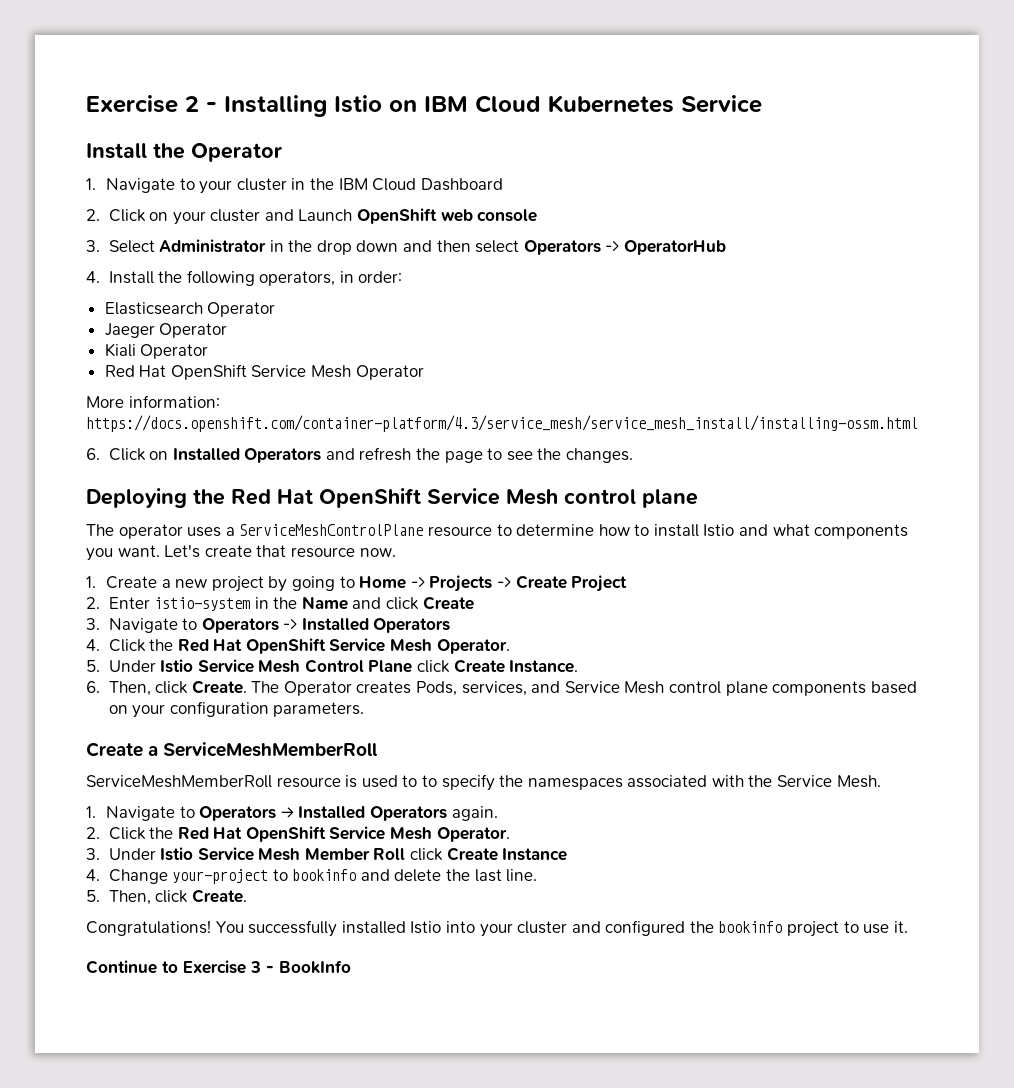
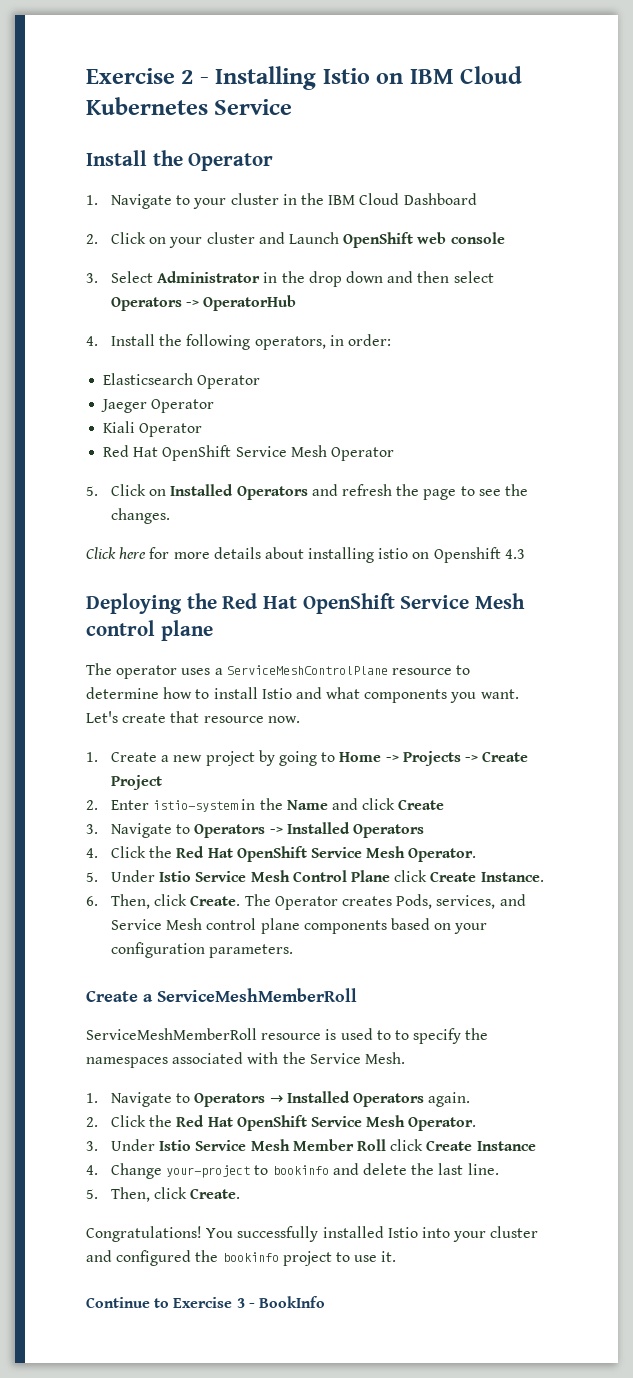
[86,395,220,408] [86,415,918,432] [86,448,100,460] More information: https://docs.openshift.com/container-platform/4.3/service_mesh/service_mesh_install/installing-ossm.html // 6. -> [86,486,98,496] 5.
(633, 455) none -> [86,547,525,563] // Click here for more details about installing istio on Openshift 4.3

